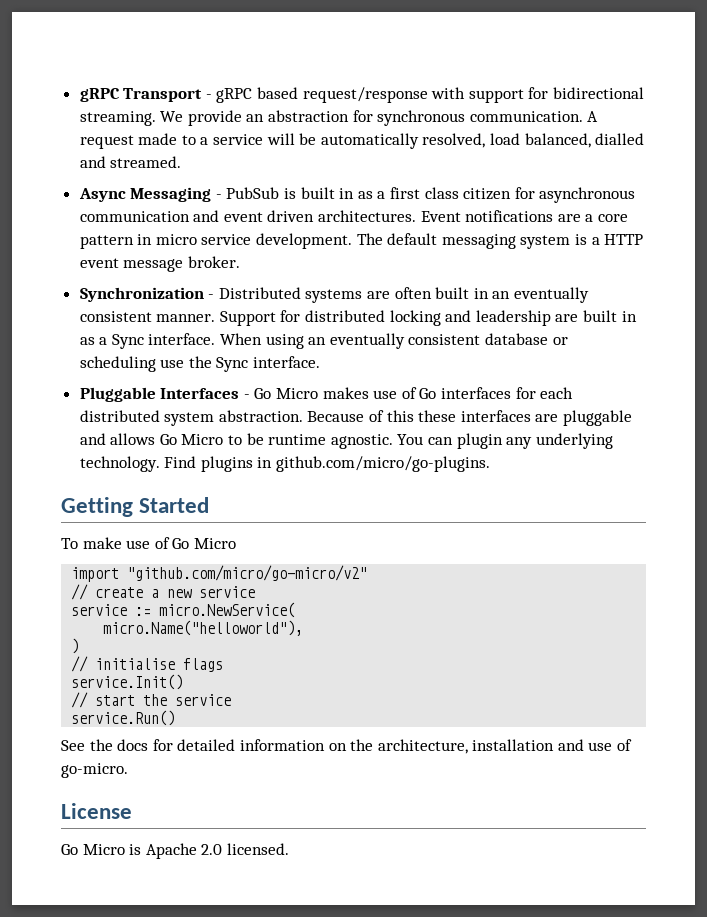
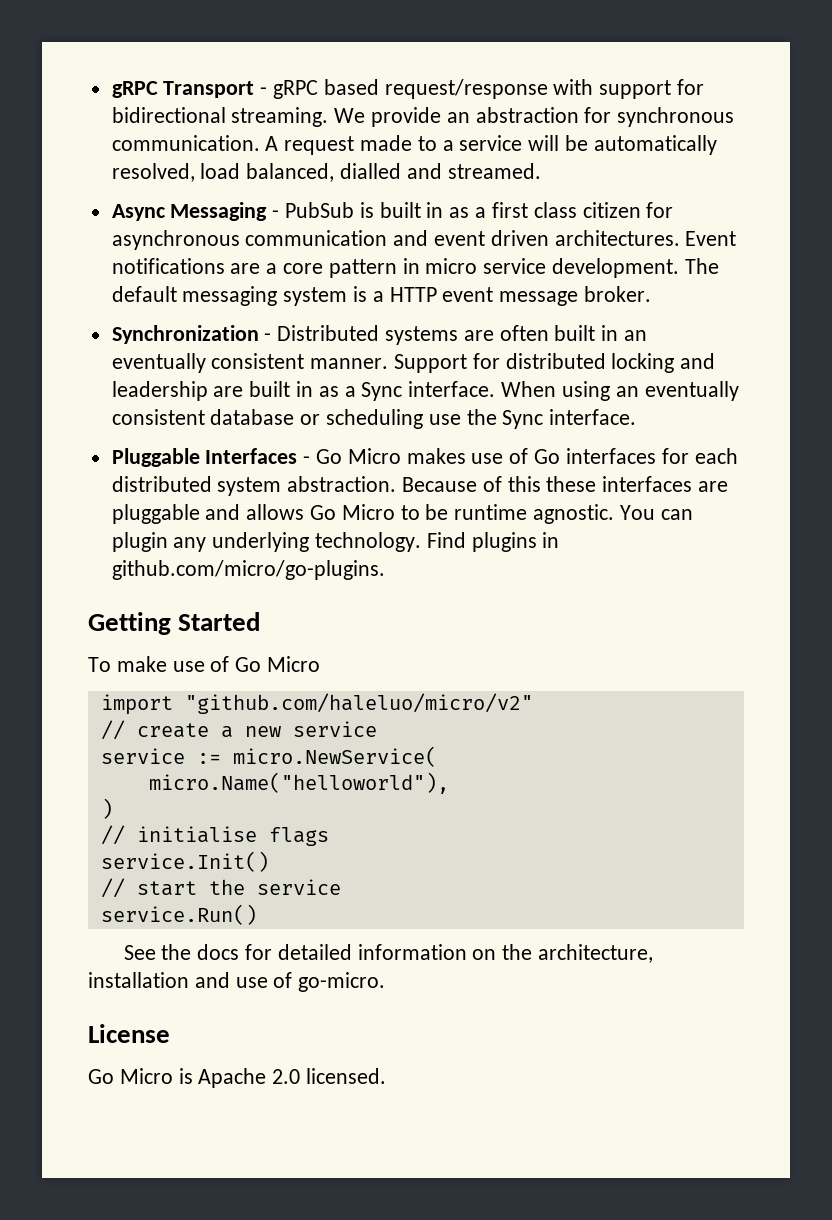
[127,565,368,581] "github.com/micro/go-micro/v2" -> [184,693,533,714] "github.com/haleluo/micro/v2"

